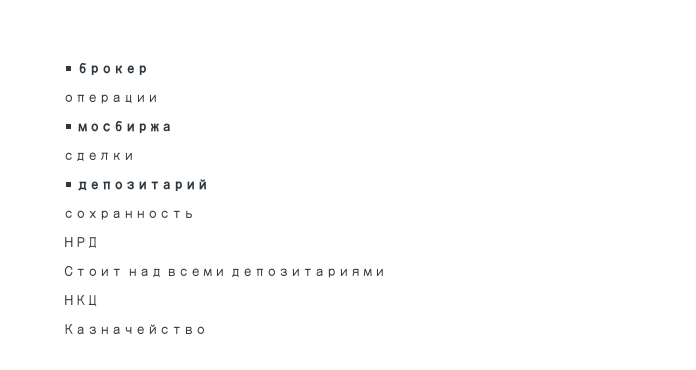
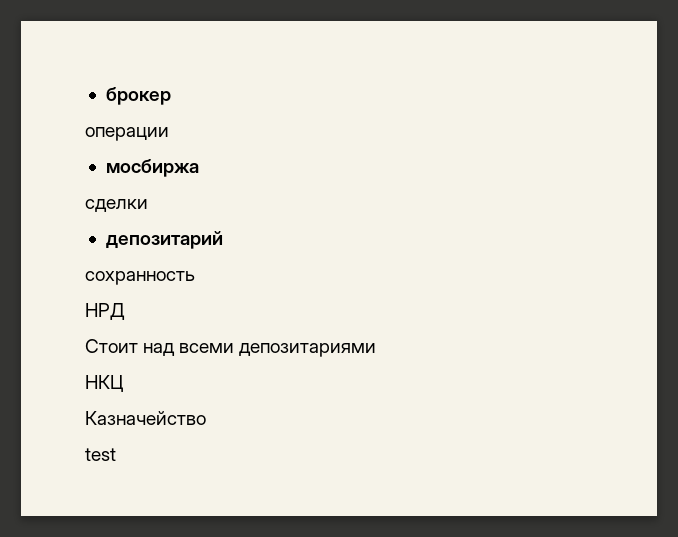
(207, 329) none -> [85,448,116,461] // test

